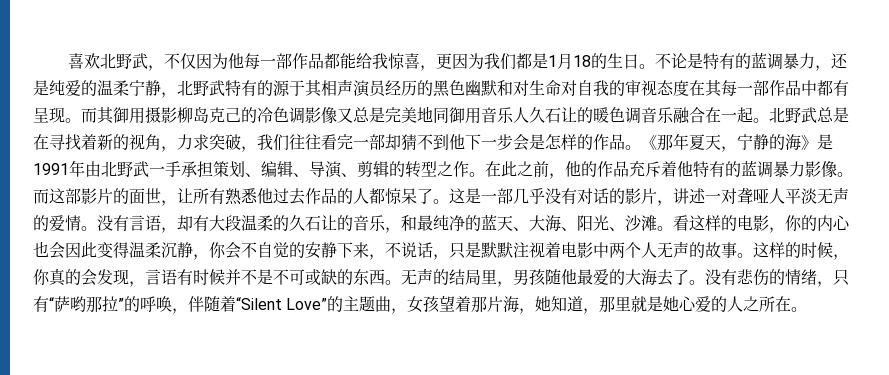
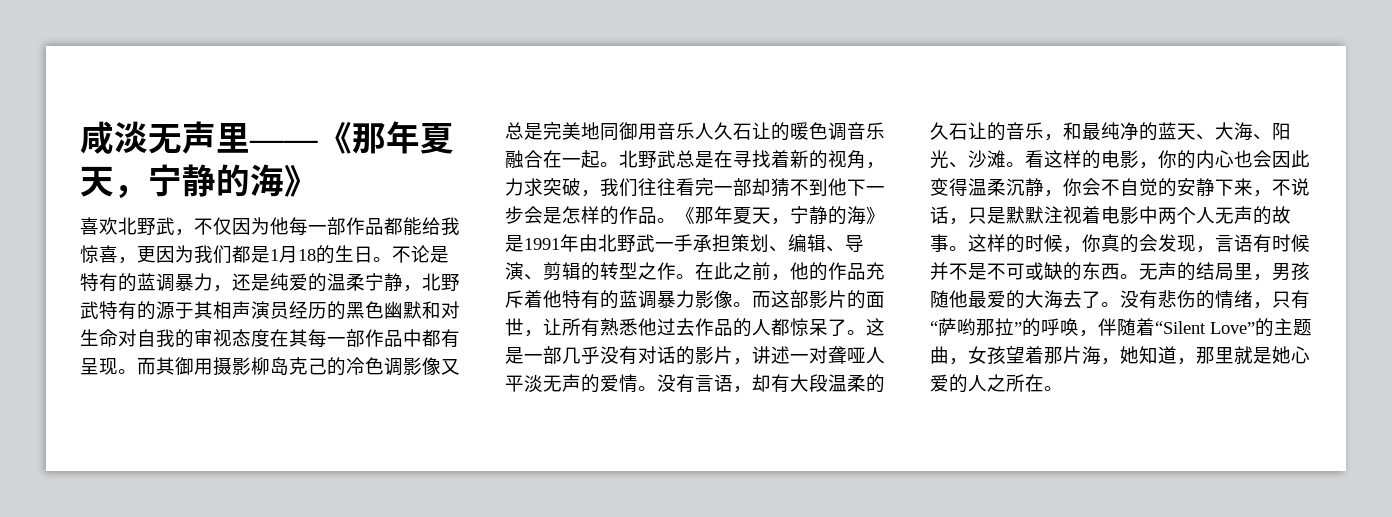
(67, 61) none -> [80,121,454,154] [80,164,318,199] 咸淡无声里——《那年夏天，宁静的海》 //

